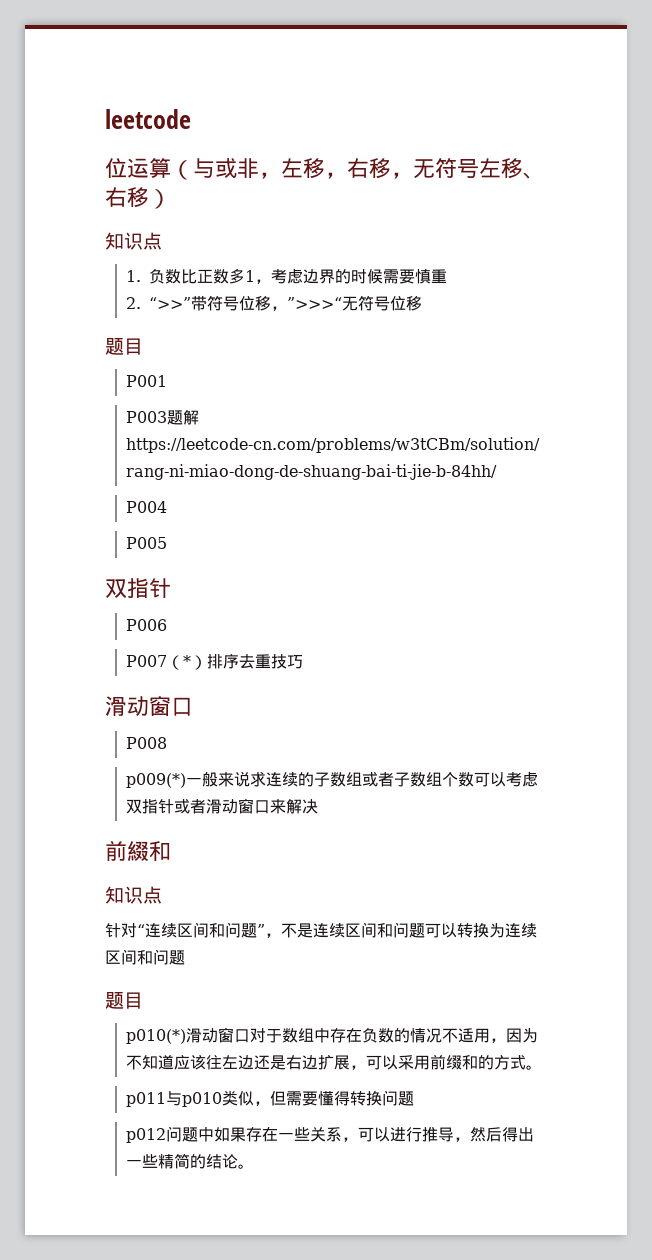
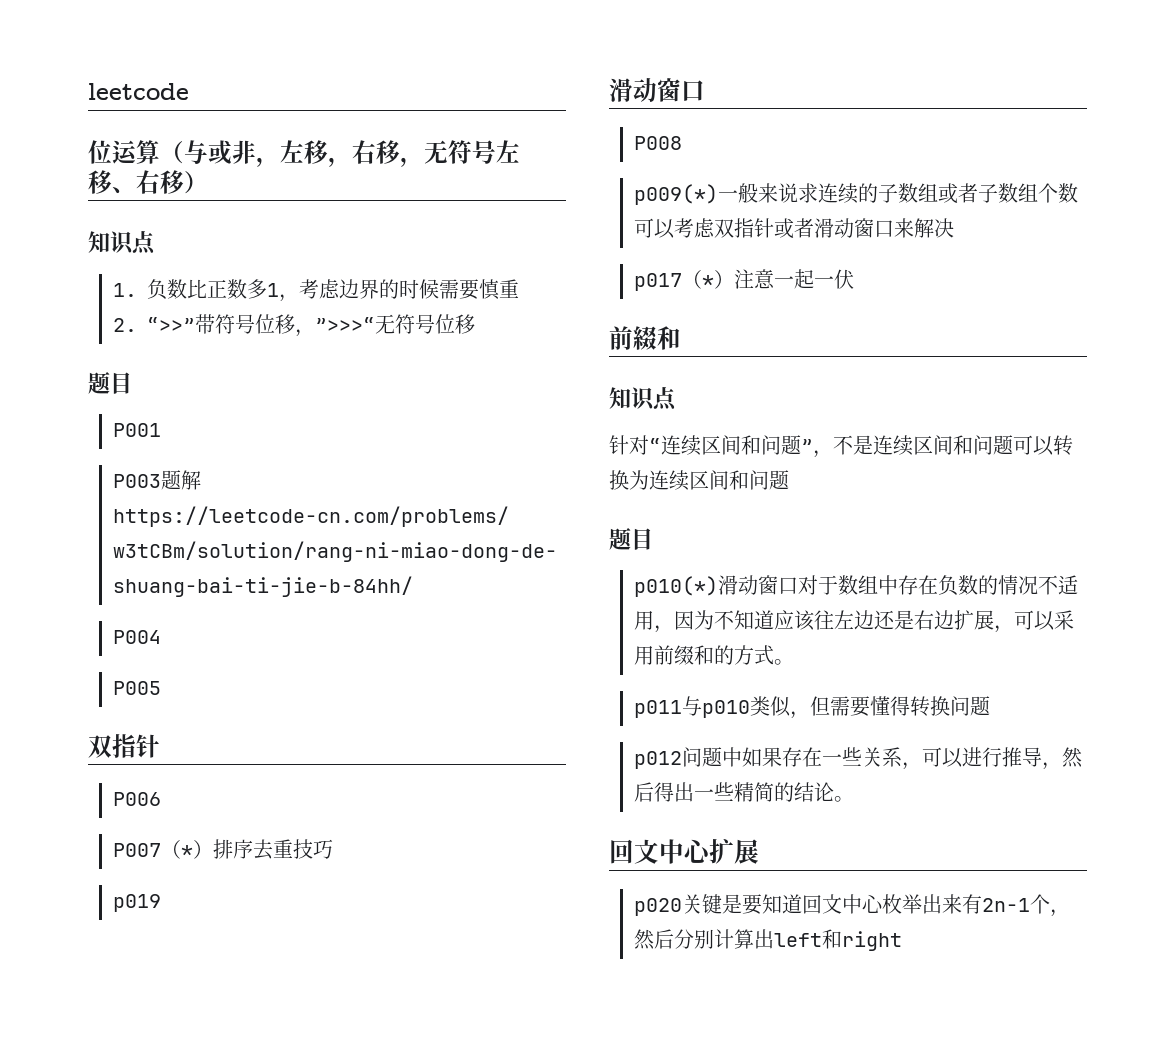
(304, 662) none -> [113,894,162,912] // p019
(319, 806) none -> [634,269,855,291] // p017（*）注意一起一伏
(255, 1166) none -> [609,839,759,864] [634,894,1071,917] [634,929,903,951] // 回文中心扩展 // p020关键是要知道回文中心枚举出来有2n-1个，然后分别计算出left和right

